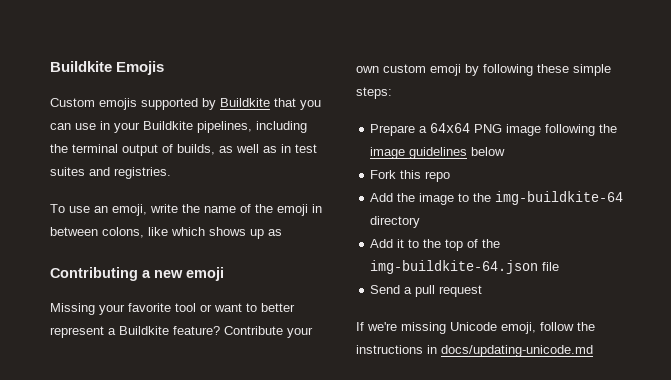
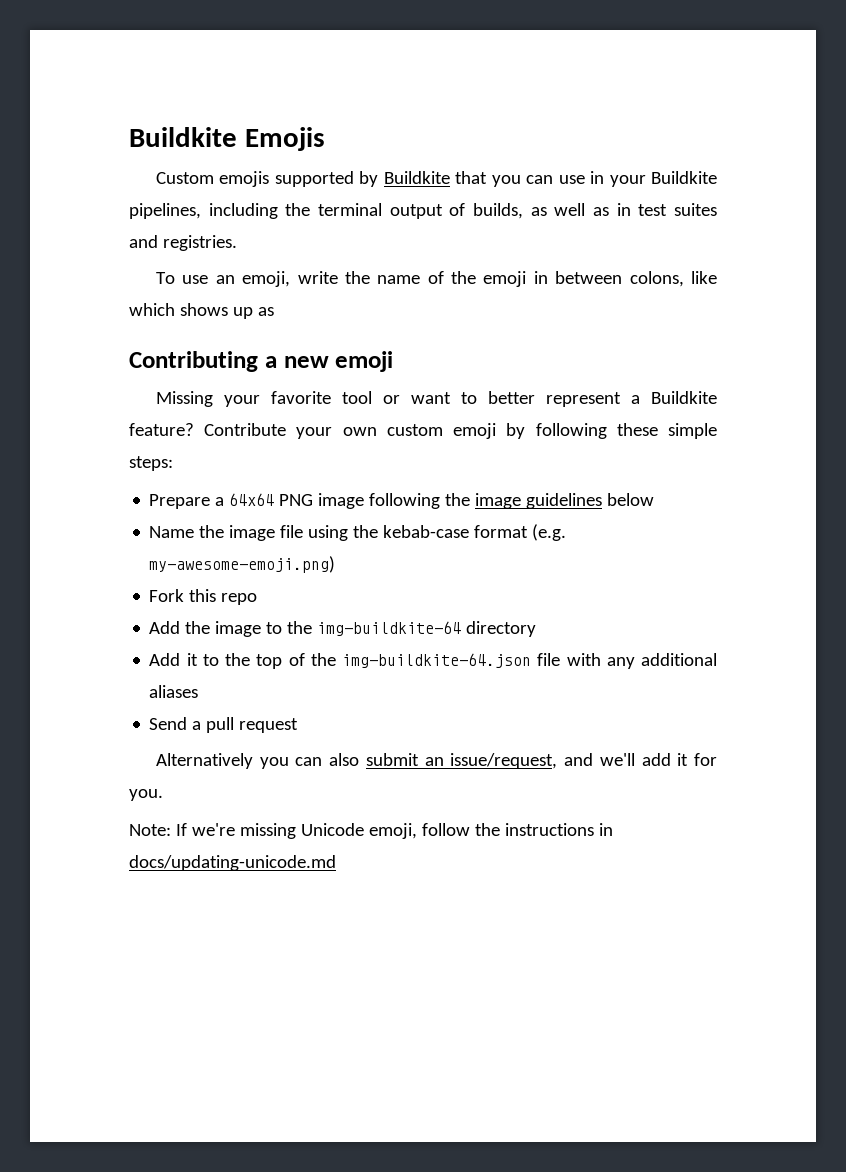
(506, 151) none -> [149,524,567,541] [149,556,336,573] // Name the image file using the kebab-case format (e.g. my-awesome-emoji.png)
(560, 266) none -> [566,653,717,669] [149,685,199,698] with any additional aliases
(483, 291) none -> [156,753,718,769] [129,789,163,801] [129,824,171,836] Alternatively you can also submit an issue/request, and we'll add it for you. // Note:

